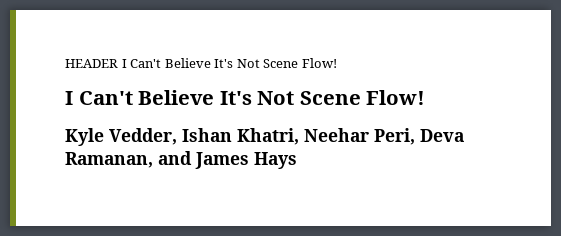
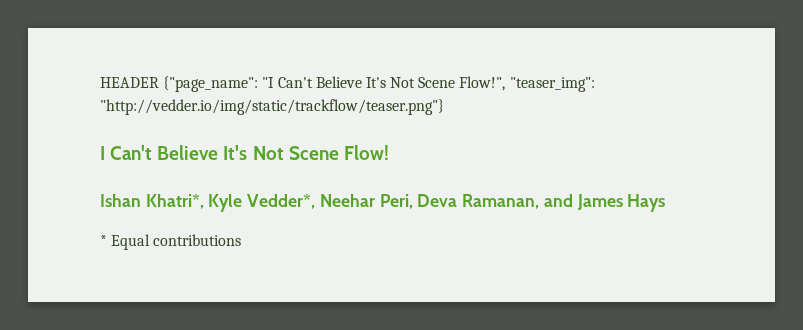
[121,58,337,68] [65,90,426,105] [65,128,299,146] I Can't Believe It's Not Scene Flow! // I Can't Believe It's Not Scene Flow! // Kyle Vedder, Ishan Khatri, -> [163,76,595,92] [100,99,444,115] [100,145,389,160] [100,194,316,212] {"page_name": "I Can't Believe It's Not Scene Flow!", "teaser_img": "http://vedder.io/img/static/trackflow/teaser.png"} // I Can't Believe It's Not Scene Flow! // Ishan Khatri*, Kyle Vedder*,
(297, 160) none -> [100,234,242,250] // * Equal contributions

